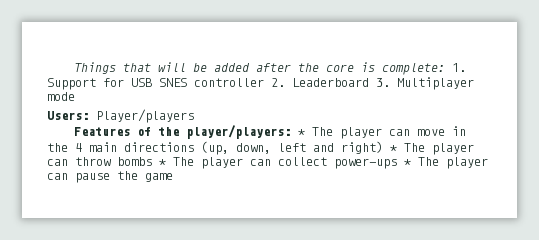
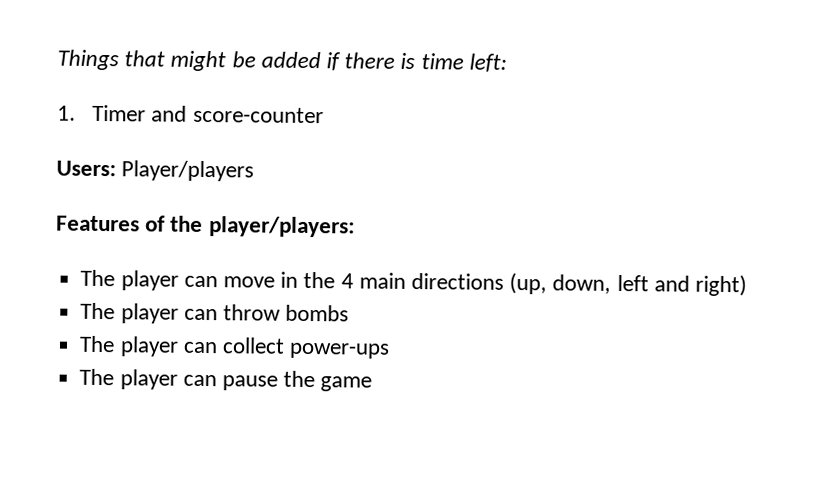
[158,62,187,72] will -> [170,50,227,72] might
[256,62,467,75] [47,77,474,90] [47,92,75,101] after the core is complete: 1. Support for USB SNES controller 2. Leaderboard 3. Multiplayer mode -> [326,52,507,72] [57,104,324,124] if there is time left: // 1. Timer and score-counter
[298,129,306,136] * -> (355, 227) //
[390,145,397,152] * -> (748, 285) //
[159,159,166,166] * -> (350, 313) //
[404,159,411,166] * -> (391, 350) //

